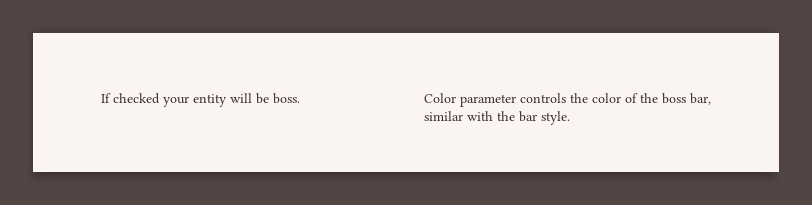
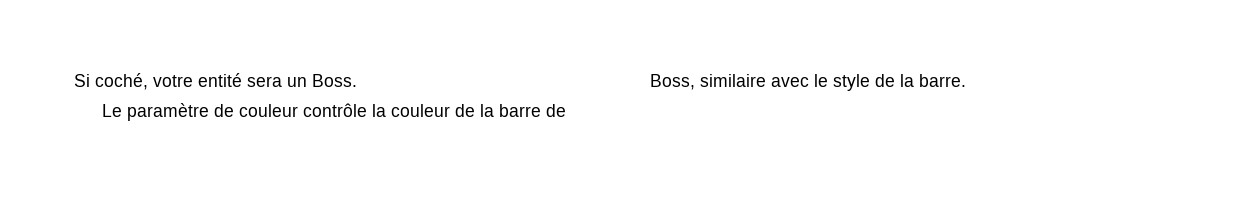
[101,93,300,107] [424,93,711,107] [424,111,570,125] If checked your entity will be boss. // Color parameter controls the color of the boss bar, similar with the bar style. -> [74,73,357,90] [102,103,567,121] [650,74,966,91] Si coché, votre entité sera un Boss. // Le paramètre de couleur contrôle la couleur de la barre de Boss, similaire avec le style de la barre.

